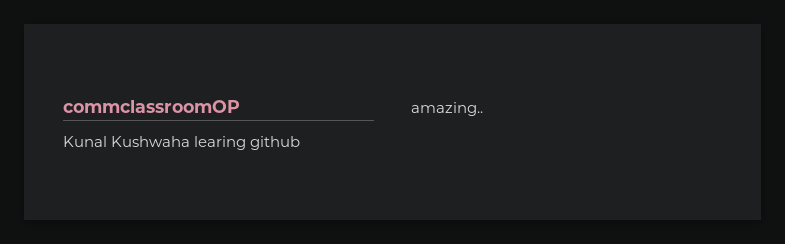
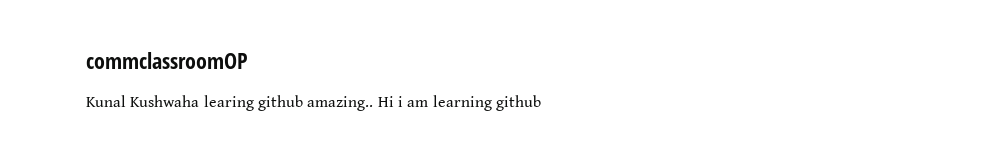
(483, 109) none -> [377,95,541,111] Hi i am learning github

